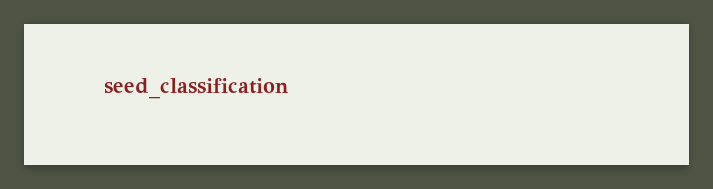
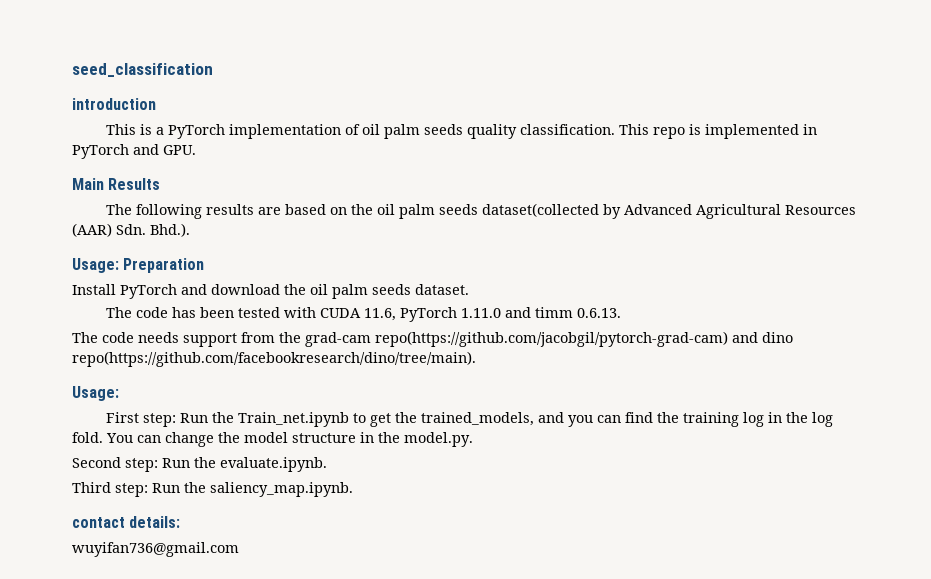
(289, 88) none -> [72,98,156,110] [105,124,817,139] [72,144,196,159] [72,178,161,190] [105,203,856,219] [72,223,190,237] [72,258,205,273] [72,284,469,299] [105,307,621,322] [72,331,793,347] [72,351,476,367] [72,386,119,401] [105,412,833,427] [72,432,473,447] [72,457,327,472] [72,482,353,497] [72,516,181,528] [72,542,239,557] // introduction // This is a PyTorch implementation of oil palm seeds quality classification. This repo is implemented in PyTorch and GPU. // Main Results // The following results are based on the oil palm seeds dataset(collected by Advanced Agricultural Resources (AAR) Sdn. Bhd.). // Usage: Preparation // Install PyTorch and download the oil palm seeds dataset. // The code has been tested with CUDA 11.6, PyTorch 1.11.0 and timm 0.6.13. // The code needs support from the grad-cam repo(https://github.com/jacobgil/pytorch-grad-cam) and dino repo(https://github.com/facebookresearch/dino/tree/main). // Usage: // First step: Run the Train_net.ipynb to get the trained_models, and you can find the training log in the log fold. You can change the model structure in the model.py. // Second step: Run the evaluate.ipynb. // Third step: Run the saliency_map.ipynb. // contact details: // wuyifan736@gmail.com

